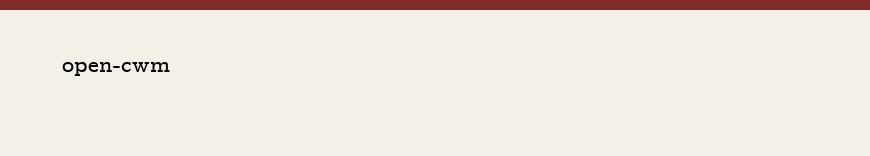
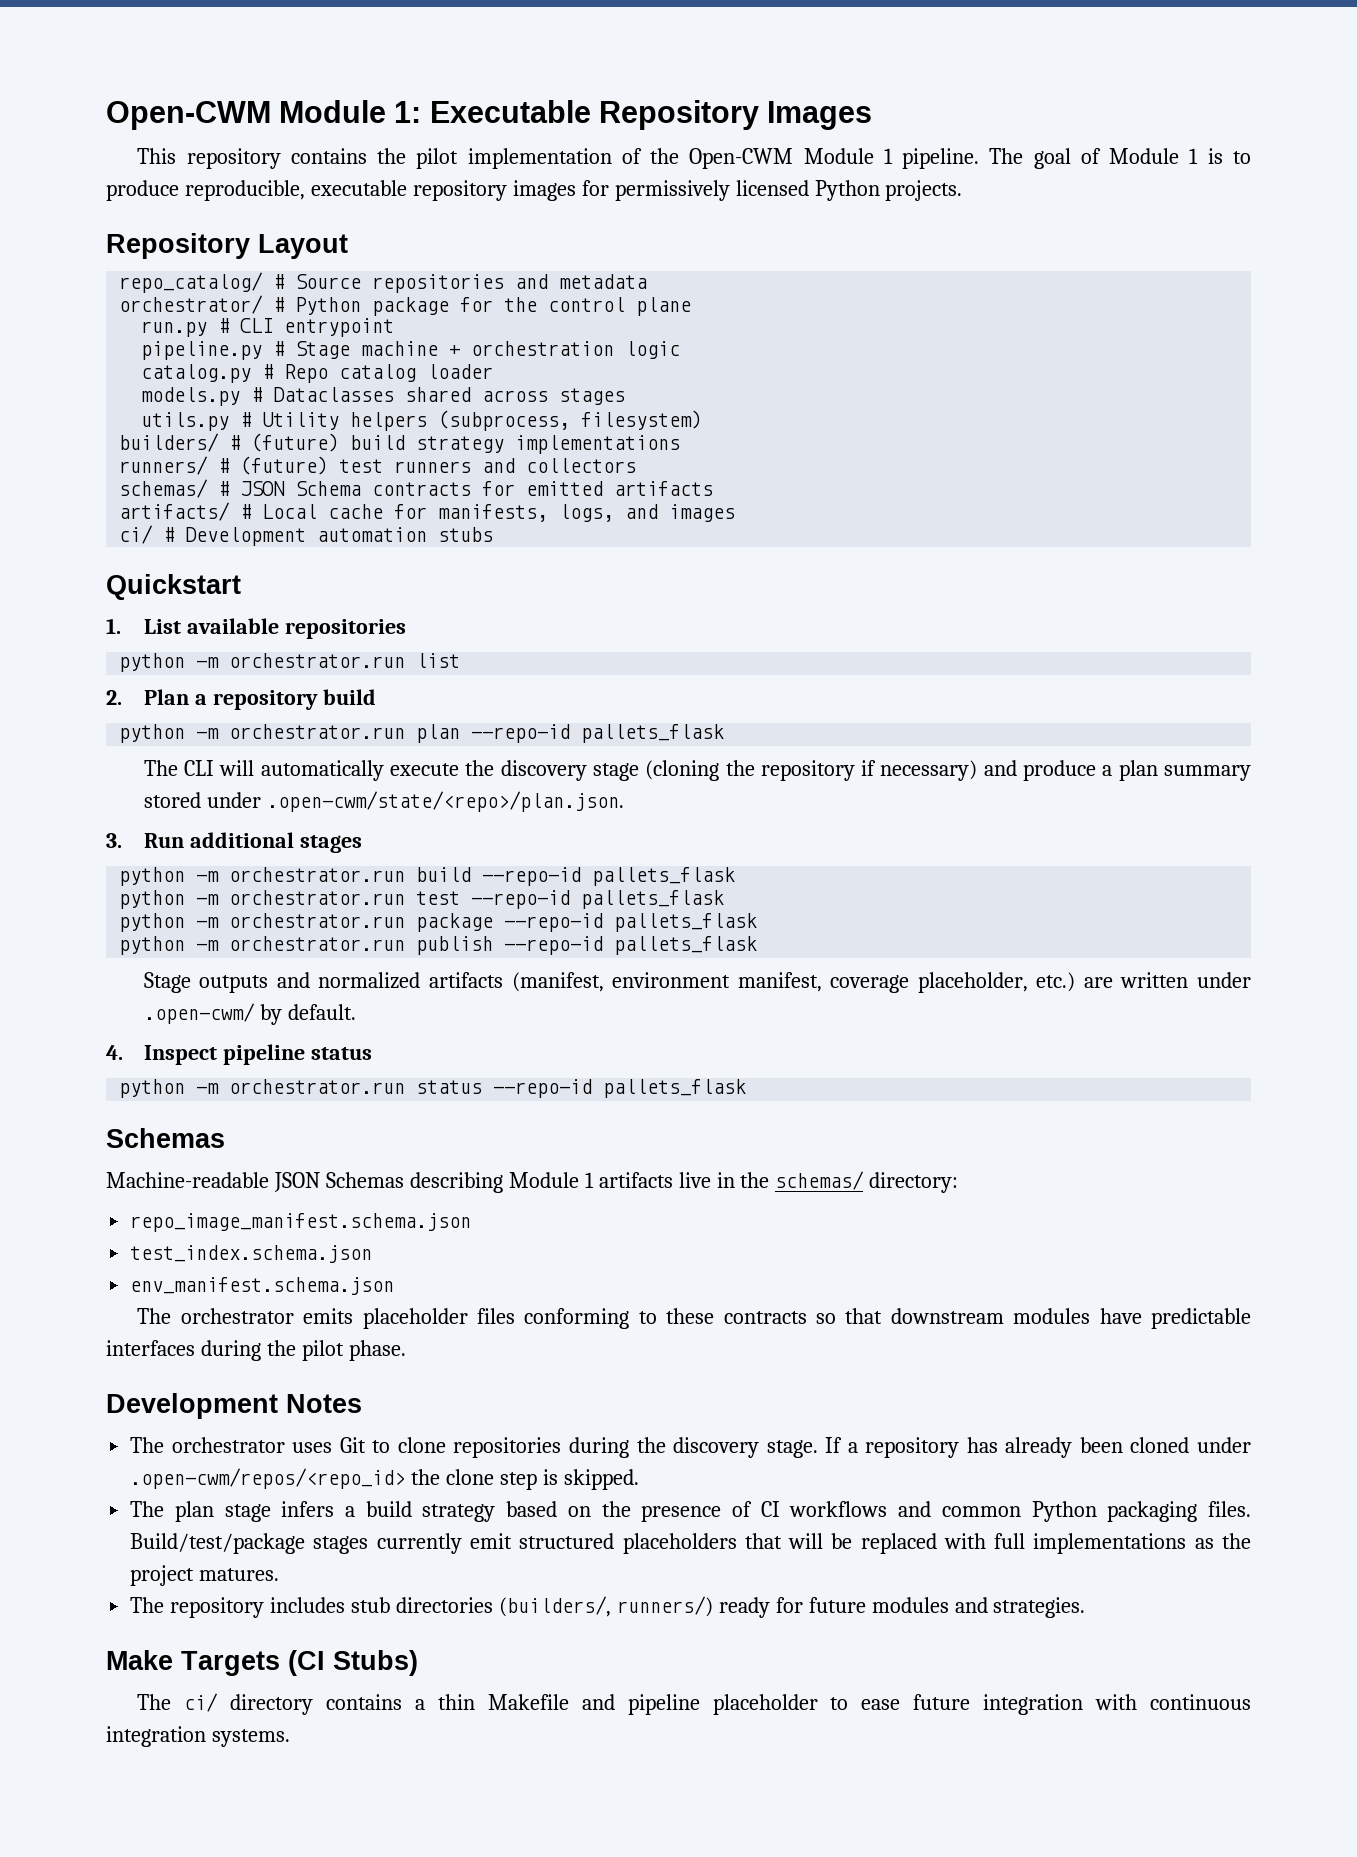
[62,62,170,76] open-cwm -> [106,100,873,130] [137,148,1251,169] [106,180,963,201] [106,233,348,259] [119,272,648,293] [119,295,692,316] [141,318,395,337] [141,341,681,360] [141,364,494,383] [141,387,626,406] [141,410,703,431] [119,433,681,454] [119,456,637,475] [119,479,714,498] [119,502,736,522] [119,525,494,546] [106,574,241,600] [106,618,406,639] [119,653,461,672] [106,689,376,710] [119,724,725,743] [143,760,1252,781] [143,791,624,812] [106,832,362,853] [119,867,736,886] [119,890,725,909] [119,913,758,932] [119,936,758,955] [143,972,1252,993] [143,1003,356,1025] [106,1044,372,1065] [119,1079,747,1098] [106,1128,225,1148] [106,1171,959,1193] [130,1213,472,1232] [130,1245,373,1263] [130,1277,395,1295] [137,1308,1251,1329] [106,1340,406,1361] [106,1393,362,1419] [130,1437,1252,1458] [130,1468,639,1490] [130,1501,1251,1522] [130,1533,1251,1554] [130,1565,280,1586] [130,1596,1086,1618] [106,1650,418,1676] [137,1693,1251,1715] [106,1726,290,1747] Open-CWM Module 1: Executable Repository Images // This repository contains the pilot implementation of the Open-CWM Module 1 pipeline. The goal of Module 1 is to produce reproducible, executable repository images for permissively licensed Python projects. // Repository Layout // repo_catalog/ # Source repositories and metadata // orchestrator/ # Python package for the control plane // run.py # CLI entrypoint // pipeline.py # Stage machine + orchestration logic // catalog.py # Repo catalog loader // models.py # Dataclasses shared across stages // utils.py # Utility helpers (subprocess, filesystem) // builders/ # (future) build strategy implementations // runners/ # (future) test runners and collectors // schemas/ # JSON Schema contracts for emitted artifacts // artifacts/ # Local cache for manifests, logs, and images // ci/ # Development automation stubs // Quickstart // 1. List available repositories // python -m orchestrator.run list // 2. Plan a repository build // python -m orchestrator.run plan --repo-id pallets_flask // The CLI will automatically execute the discovery stage (cloning the repository if necessary) and produce a plan summary stored under .open-cwm/state/<repo>/plan.json. // 3. Run additional stages // python -m orchestrator.run build --repo-id pallets_flask // python -m orchestrator.run test --repo-id pallets_flask // python -m orchestrator.run package --repo-id pallets_flask // python -m orchestrator.run publish --repo-id pallets_flask // Stage outputs and normalized artifacts (manifest, environment manifest, coverage placeholder, etc.) are written under .open-cwm/ by default. // 4. Inspect pipeline status // python -m orchestrator.run status --repo-id pallets_flask // Schemas // Machine-readable JSON Schemas describing Module 1 artifacts live in the schemas/ directory: // repo_image_manifest.schema.json // test_index.schema.json // env_manifest.schema.json // The orchestrator emits placeholder files conforming to these contracts so that downstream modules have predictable interfaces during the pilot phase. // Development Notes // The orchestrator uses Git to clone repositories during the discovery stage. If a repository has already been cloned under .open-cwm/repos/<repo_id> the clone step is skipped. // The plan stage infers a build strategy based on the presence of CI workflows and common Python packaging files. Build/test/package stages currently emit structured placeholders that will be replaced with full implementations as the project matures. // The repository includes stub directories (builders/, runners/) ready for future modules and strategies. // Make Targets (CI Stubs) // The ci/ directory contains a thin Makefile and pipeline placeholder to ease future integration with continuous integration systems.

